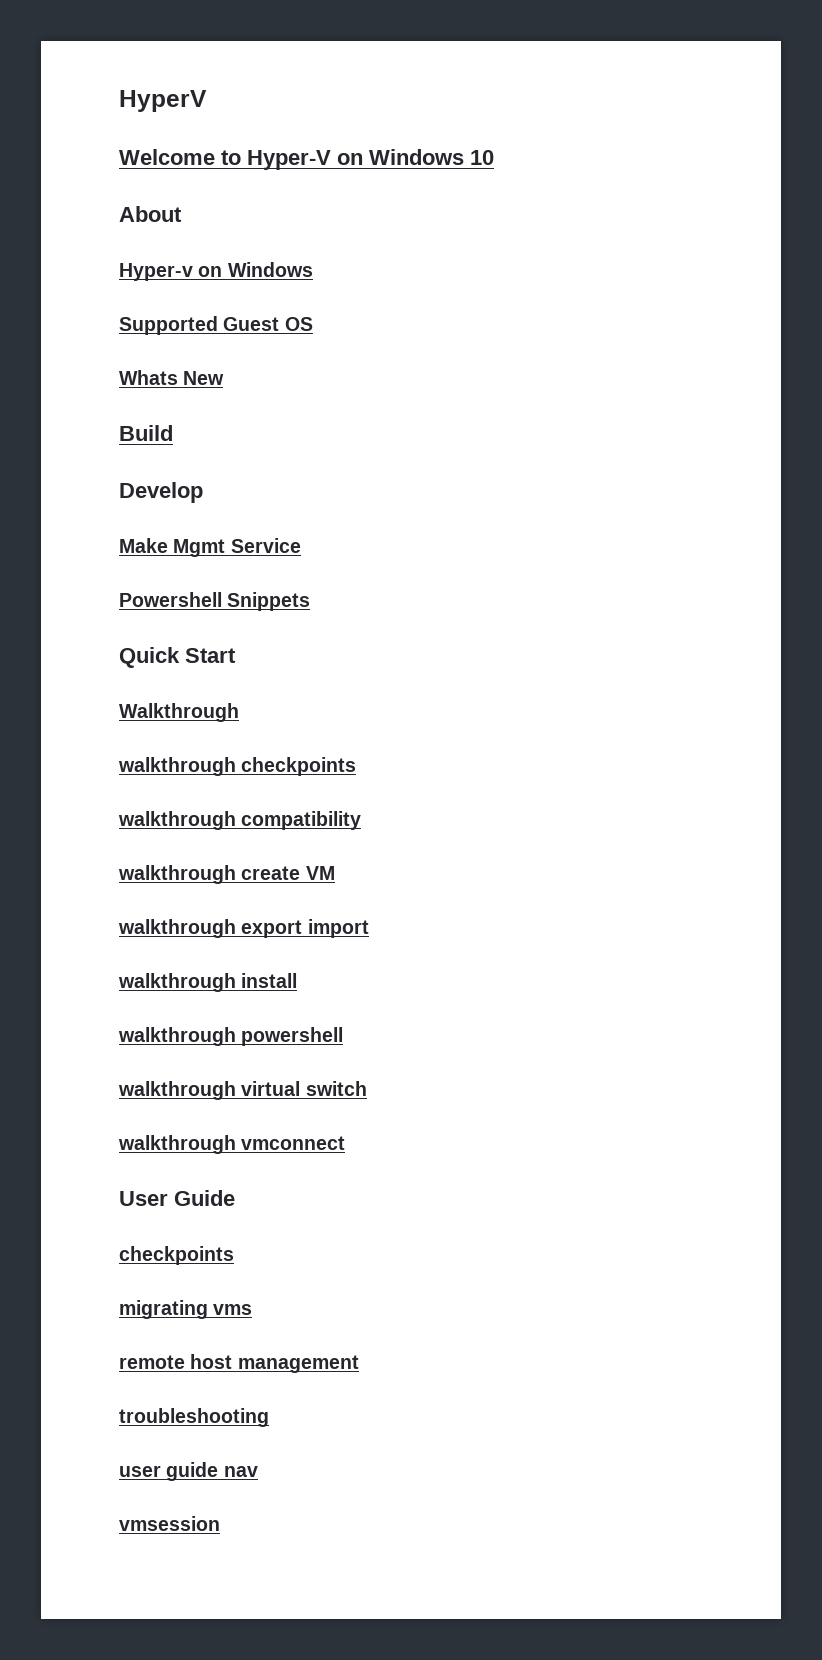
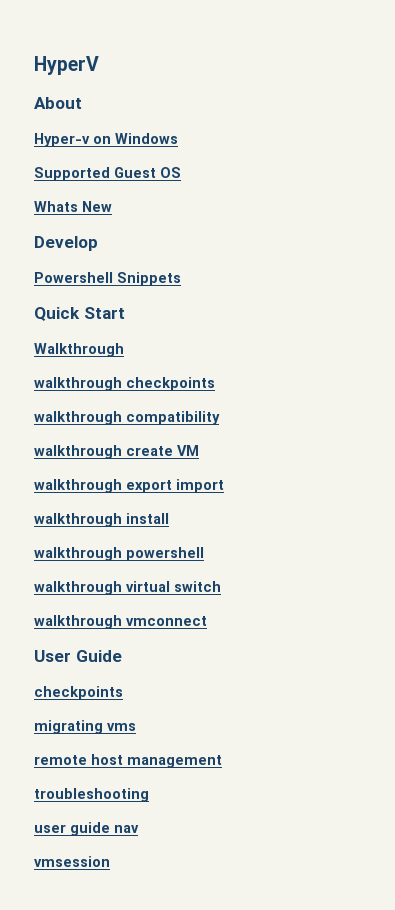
[119,149,494,170] // Welcome to Hyper-V on Windows 10 -> (99, 65) none
[119,425,173,441] // Build -> (112, 206) none
[119,538,301,557] // Make Mgmt Service -> (98, 243) none

